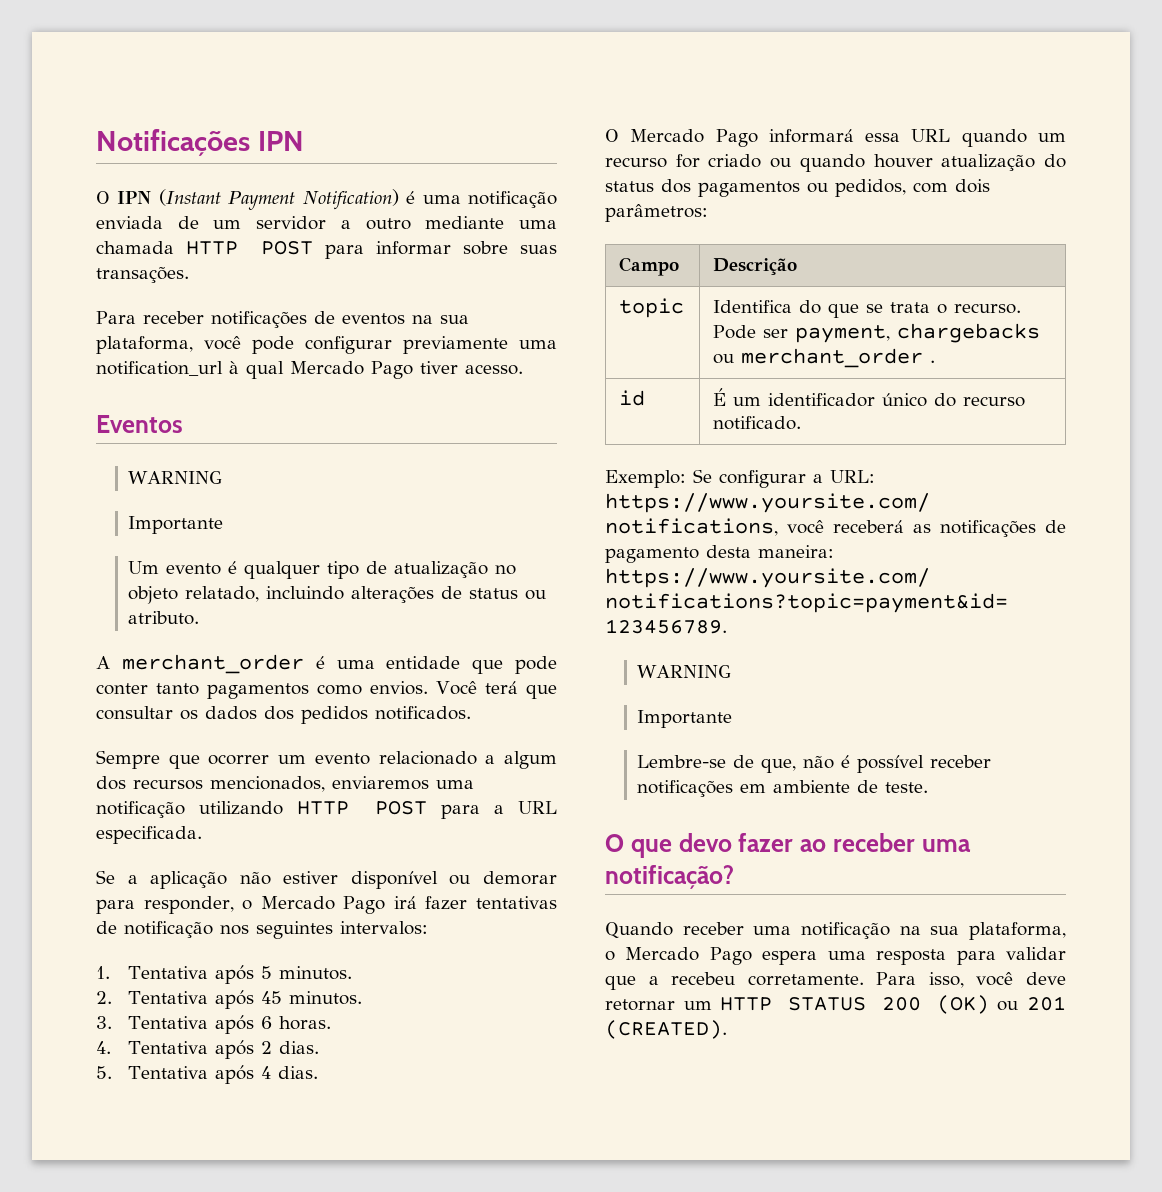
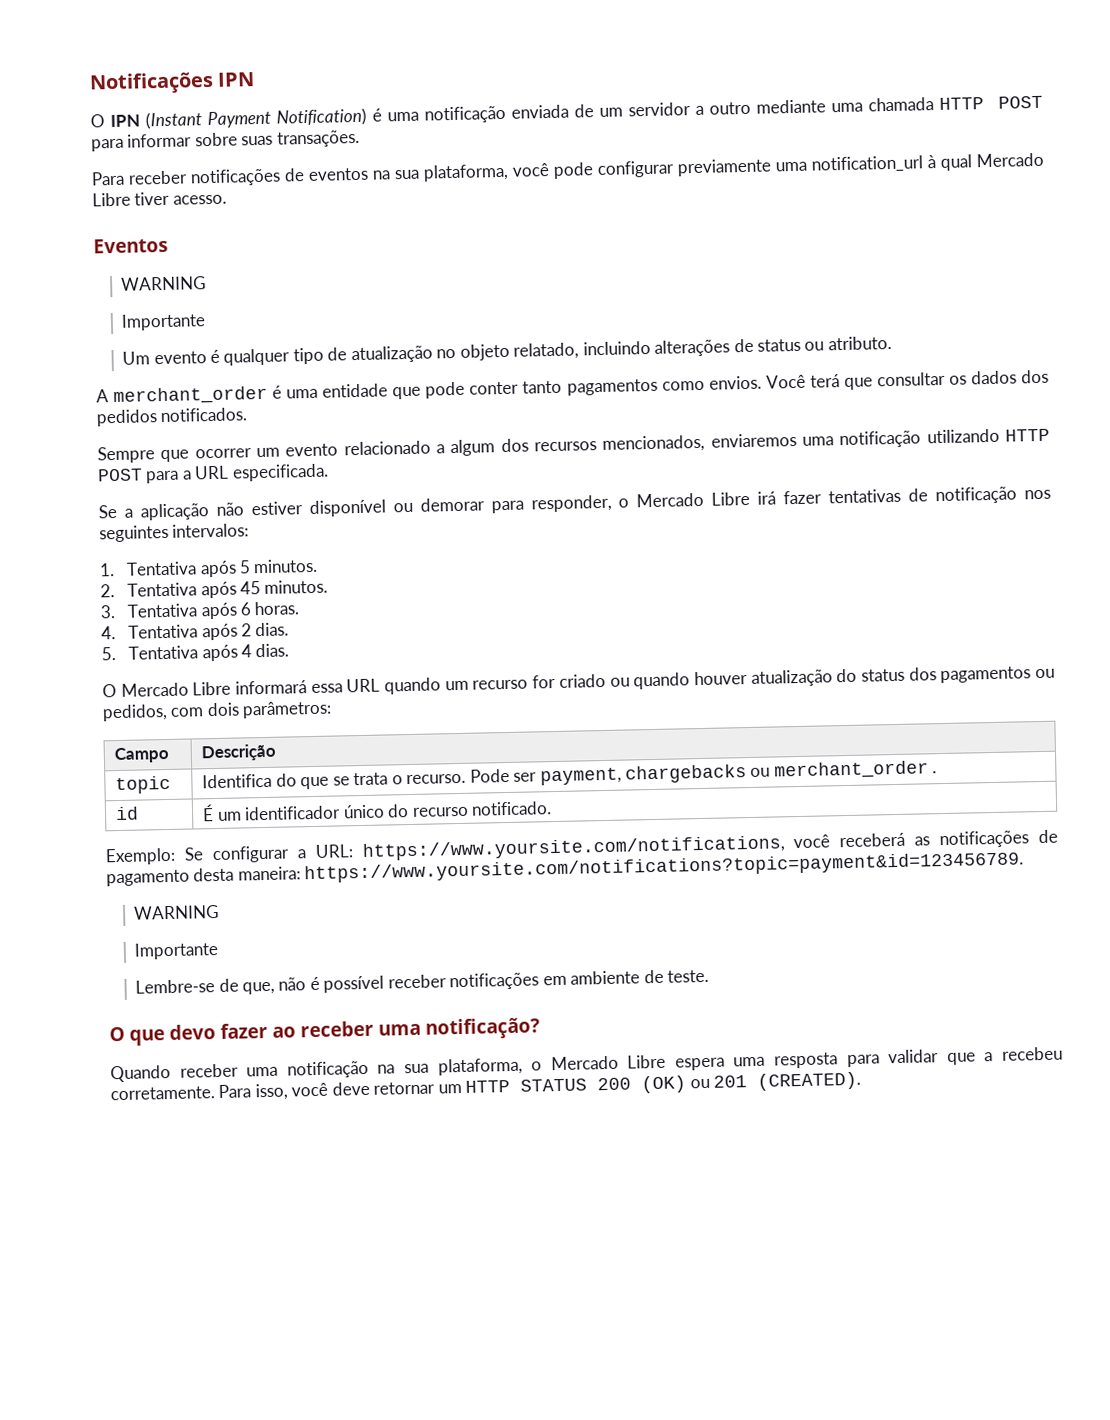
[371,361,413,379] Pago -> [92,192,131,207] Libre
[343,896,386,914] Pago -> [711,491,751,506] Libre
[715,129,758,147] Pago -> [192,681,232,696] Libre
[709,947,752,965] Pago -> [627,1054,667,1069] Libre

